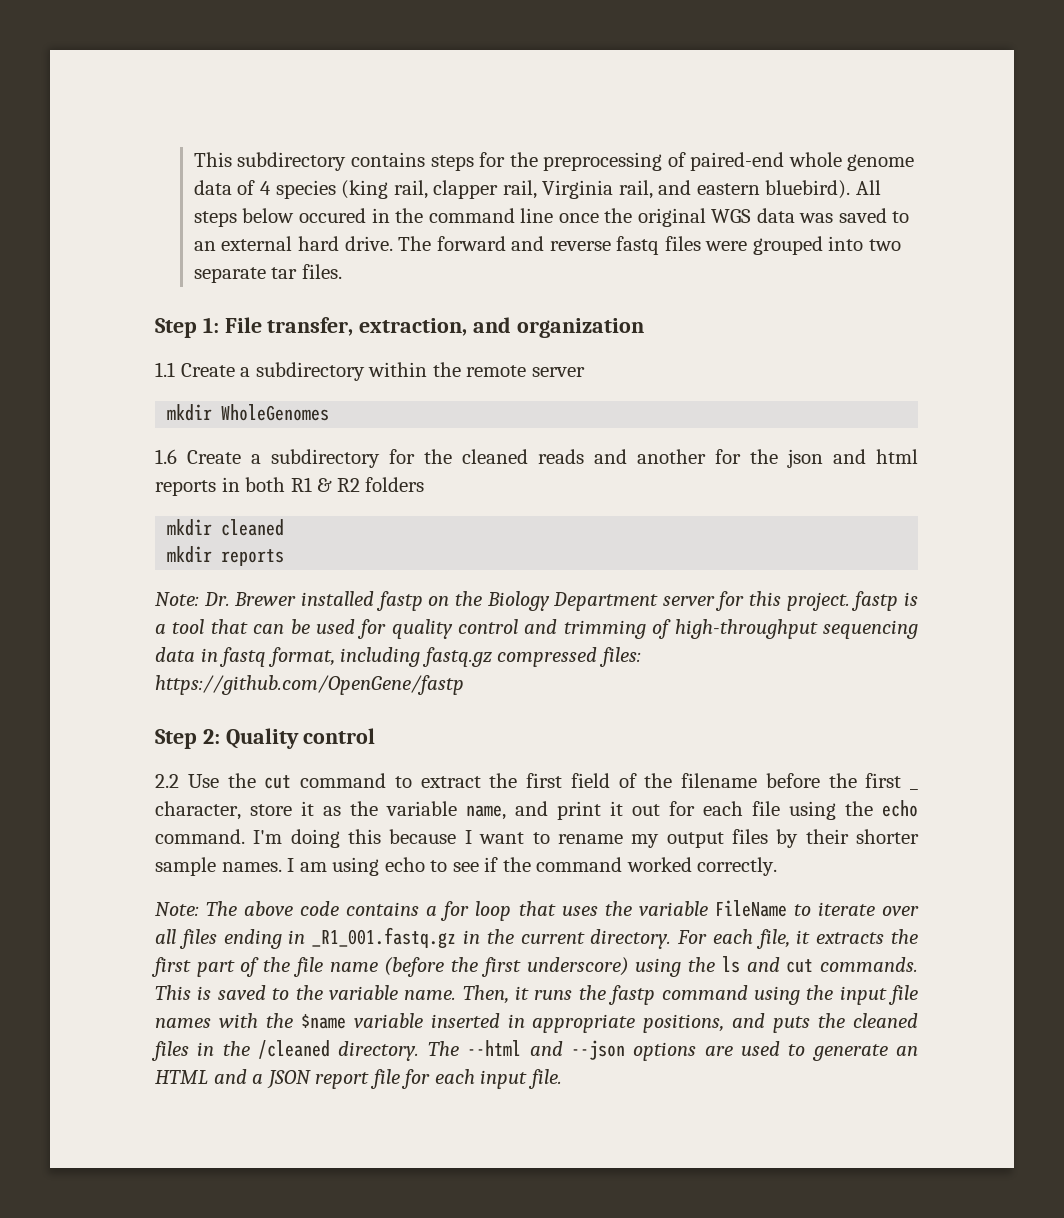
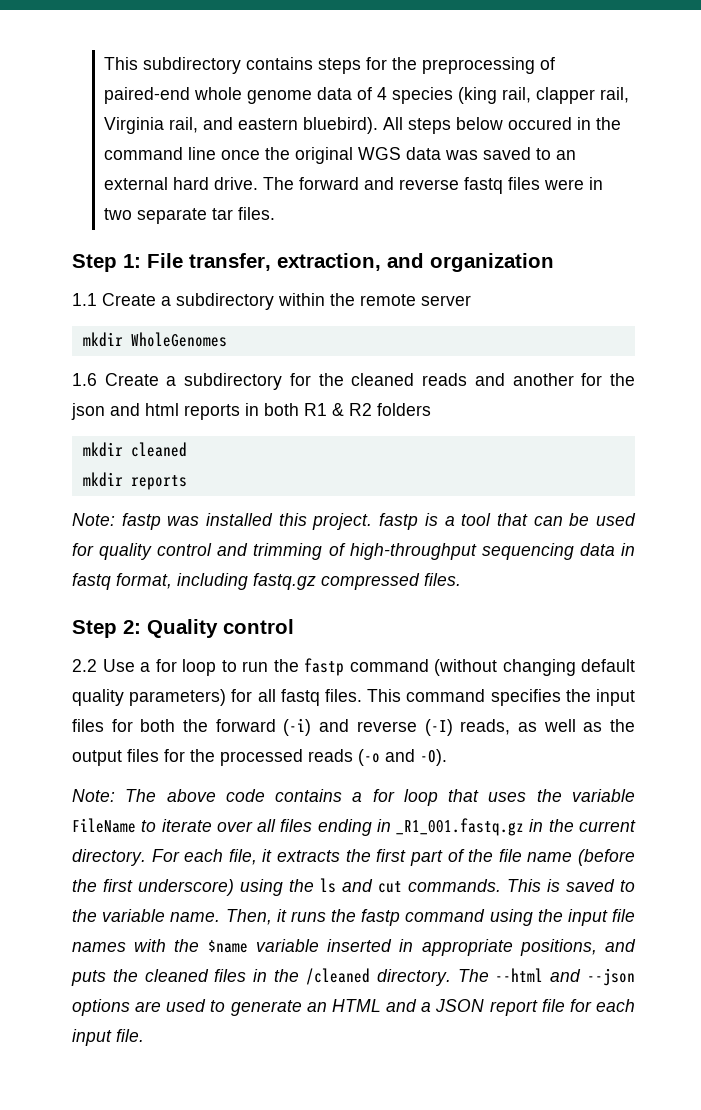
[752,236,864,255] grouped into -> [589,177,604,190] in
[203,591,745,611] Dr. Brewer installed fastp on the Biology Department server for -> [121,513,274,530] fastp was installed
[598,647,641,667] [155,675,464,695] files: https://github.com/OpenGene/fastp -> [424,573,461,586] files.
[227,773,902,789] [910,788,918,790] [155,800,918,820] [155,829,919,848] [155,857,778,876] the cut command to extract the first field of the filename before the first _ character, store it as the variable name, and print it out for each file using the echo command. I'm doing this because I want to rename my output files by their shorter sample names. I am using echo to see if the command worked correctly. -> [140,658,635,676] [72,689,635,706] [72,718,635,736] [72,749,447,766] a for loop to run the fastp command (without changing default quality parameters) for all fastq files. This command specifies the input files for both the forward (-i) and reverse (-I) reads, as well as the output files for the processed reads (-o and -O).

